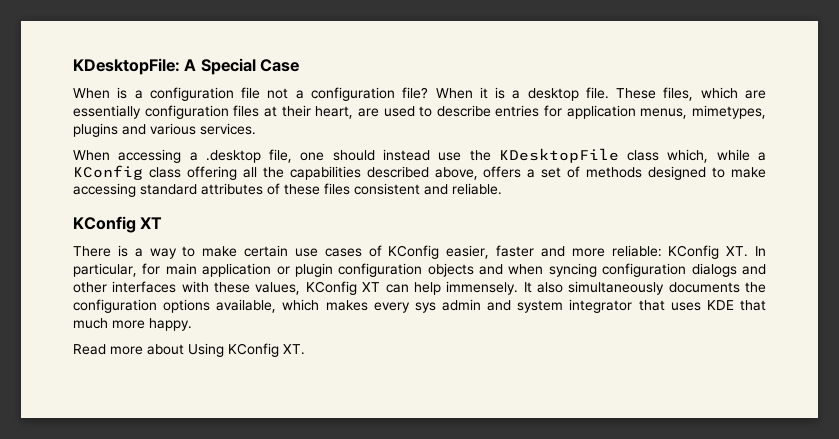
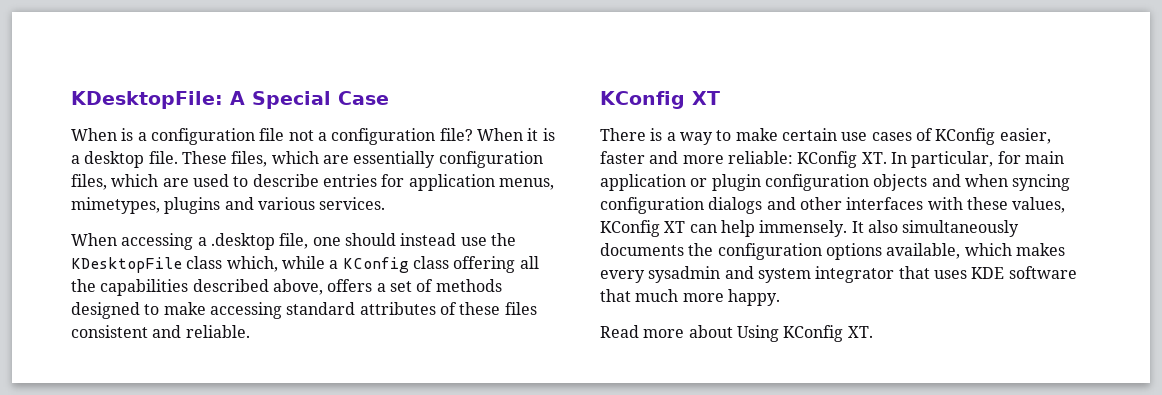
[233,105,354,119] files at their heart, -> [71,174,159,190] files, which
[414,299,482,313] sys admin -> [648,266,721,283] sysadmin
(734, 305) none -> [1008,266,1077,279] software

